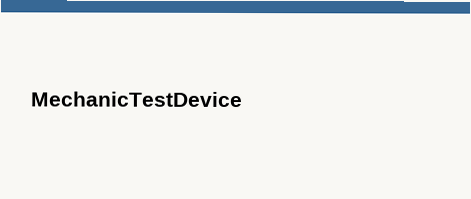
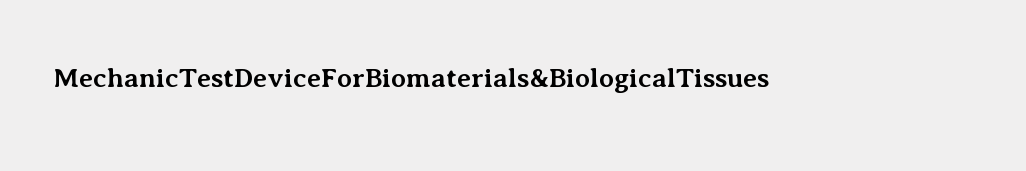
[30,91,243,108] MechanicTestDevice -> [53,68,769,93] MechanicTestDeviceForBiomaterials&BiologicalTissues

